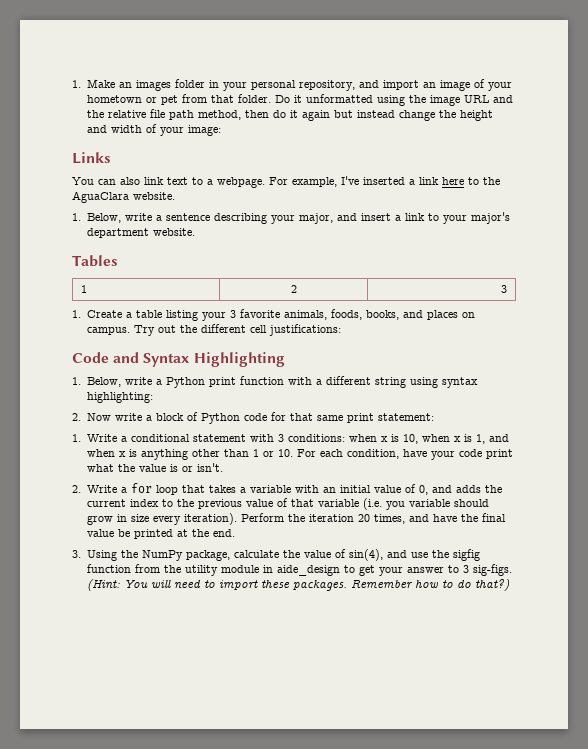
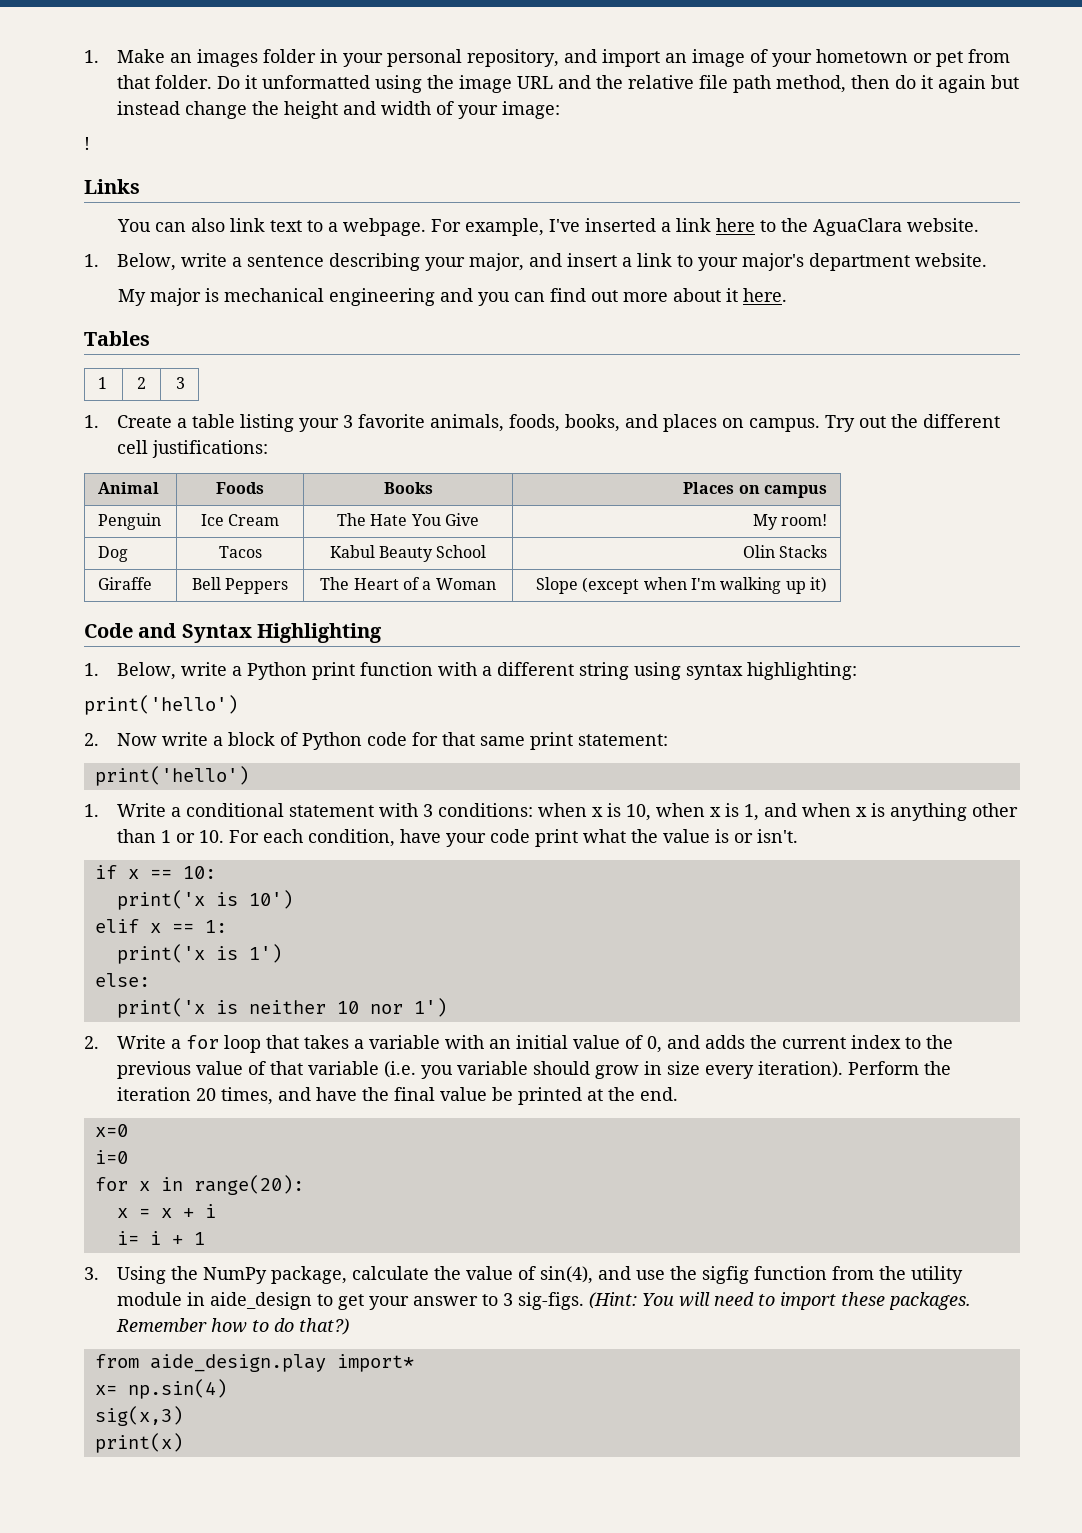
(221, 130) none -> [84,137,90,150] // !
(195, 232) none -> [117,288,787,306] // My major is mechanical engineering and you can find out more about it here.
(341, 330) none -> [98,482,160,494] [216,482,264,494] [383,482,433,494] [683,482,827,498] [98,513,162,530] [200,514,280,526] [337,513,479,526] [752,514,827,530] [98,546,129,562] [218,546,262,558] [329,545,487,562] [742,545,827,558] [98,577,153,590] [191,577,289,594] [320,577,496,590] [535,577,827,594] // Animal | Foods | Books | Places on campus // Penguin | Ice Cream | The Hate You Give | My room! // Dog | Tacos | Kabul Beauty School | Olin Stacks // Giraffe | Bell Peppers | The Heart of a Woman | Slope (except when I'm walking up it)
(153, 397) none -> [84,695,238,715] // print('hello')
(434, 417) none -> [94,766,249,786] // print('hello')
(223, 467) none -> [94,865,216,879] [116,890,293,910] [94,919,227,933] [116,944,282,964] [94,973,150,987] [116,998,447,1018] // if x == 10: // print('x is 10') // elif x == 1: // print('x is 1') // else: // print('x is neither 10 nor 1')
(235, 533) none -> [94,1124,128,1137] [94,1150,128,1164] [94,1175,304,1195] [116,1204,216,1218] [116,1231,205,1245] // x=0 // i=0 // for x in range(20): // x = x + i // i= i + 1
(510, 585) none -> [94,1354,414,1372] [94,1379,227,1399] [94,1406,183,1426] [94,1433,183,1453] // from aide_design.play import* // x= np.sin(4) // sig(x,3) // print(x)

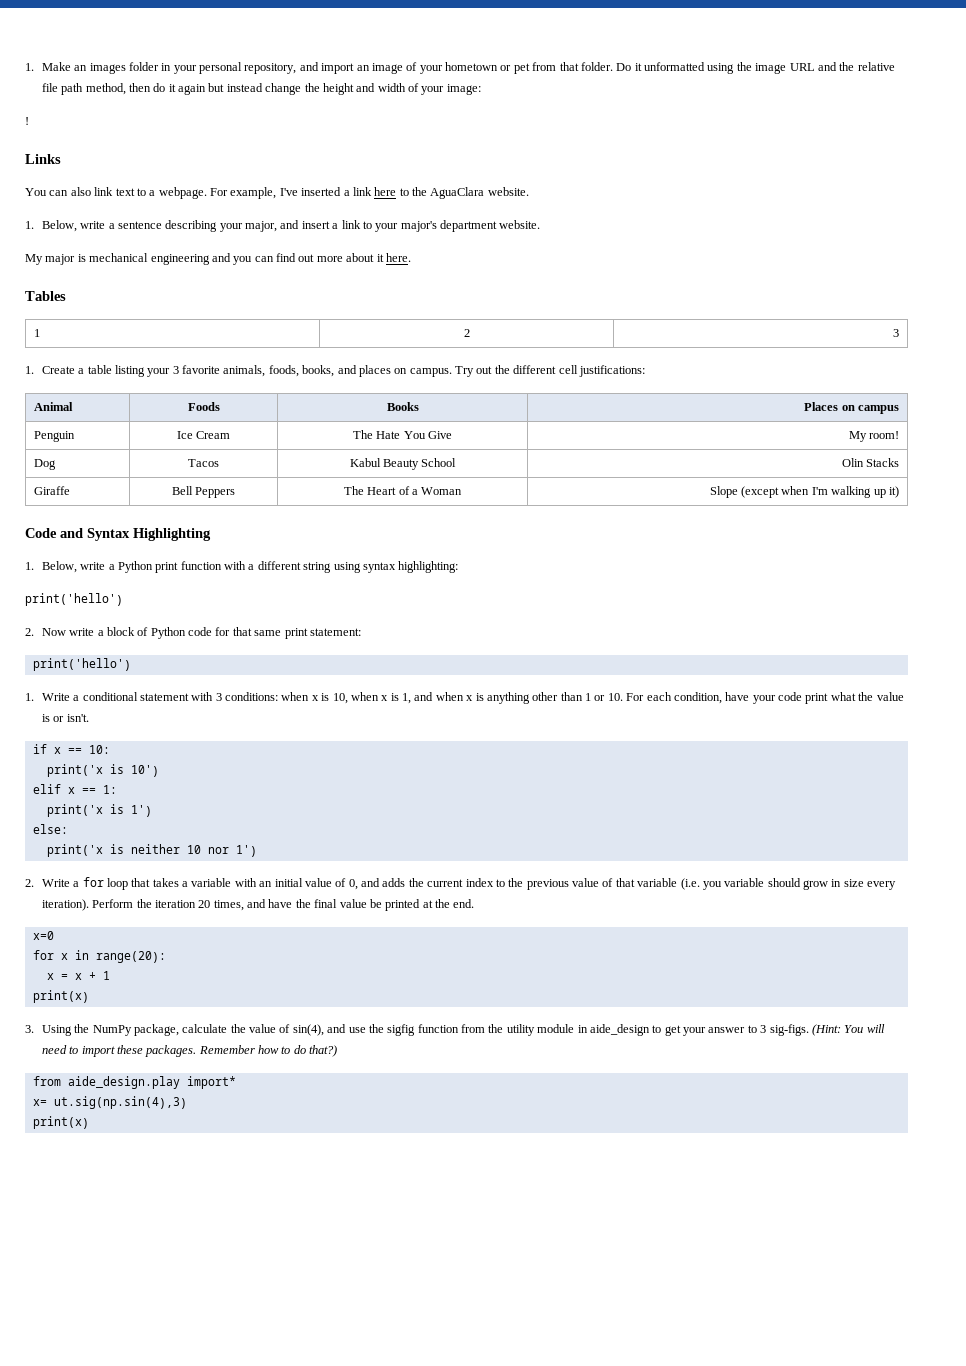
[94,1150,128,1164] // i=0 -> (54, 935) none
[204,1204,216,1218] [116,1231,205,1245] i // i= i + 1 -> [102,971,110,980] [32,990,89,1003] 1 // print(x)
[127,1379,227,1399] [94,1406,183,1426] np.sin(4) // sig(x,3) -> [53,1096,187,1109] ut.sig(np.sin(4),3)

